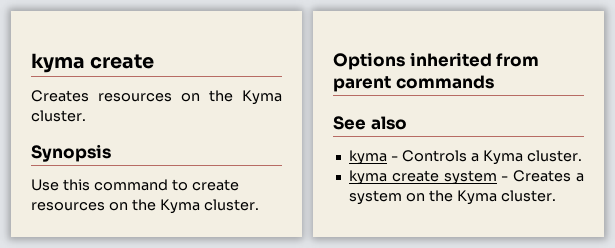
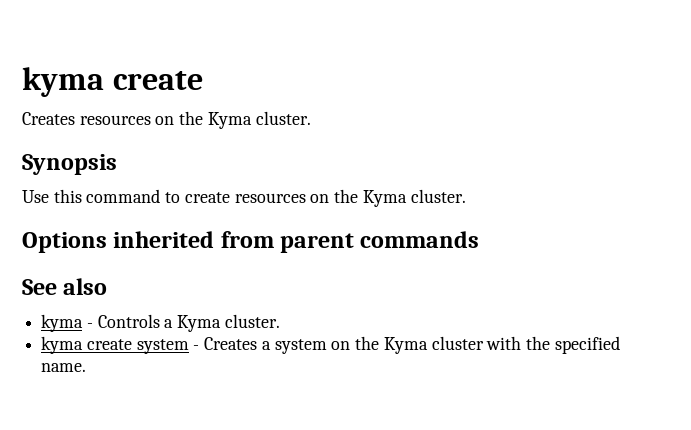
[500,190,556,202] cluster. -> [431,336,620,354] [41,363,87,372] cluster with the specified name.

